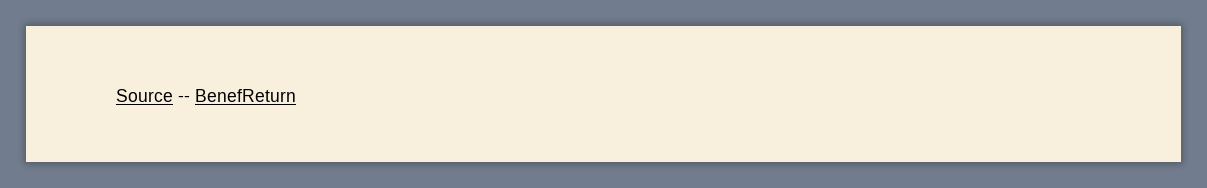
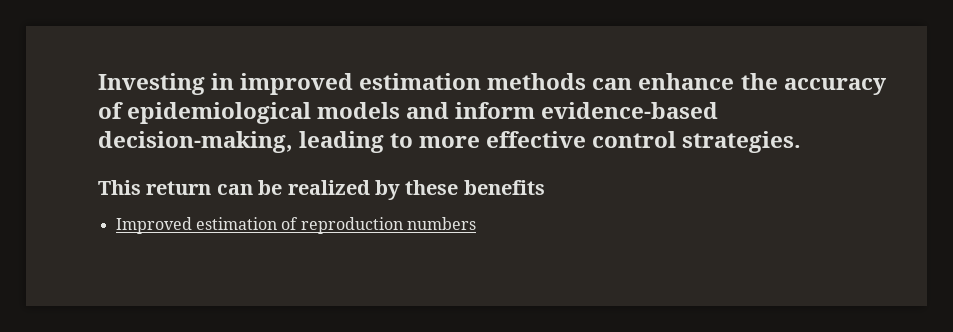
[116,89,296,102] Source -- BenefReturn -> [98,73,887,95] [98,102,719,124] [98,131,802,153] [98,180,545,200] [115,217,476,234] Investing in improved estimation methods can enhance the accuracy of epidemiological models and inform evidence-based decision-making, leading to more effective control strategies. // This return can be realized by these benefits // Improved estimation of reproduction numbers

